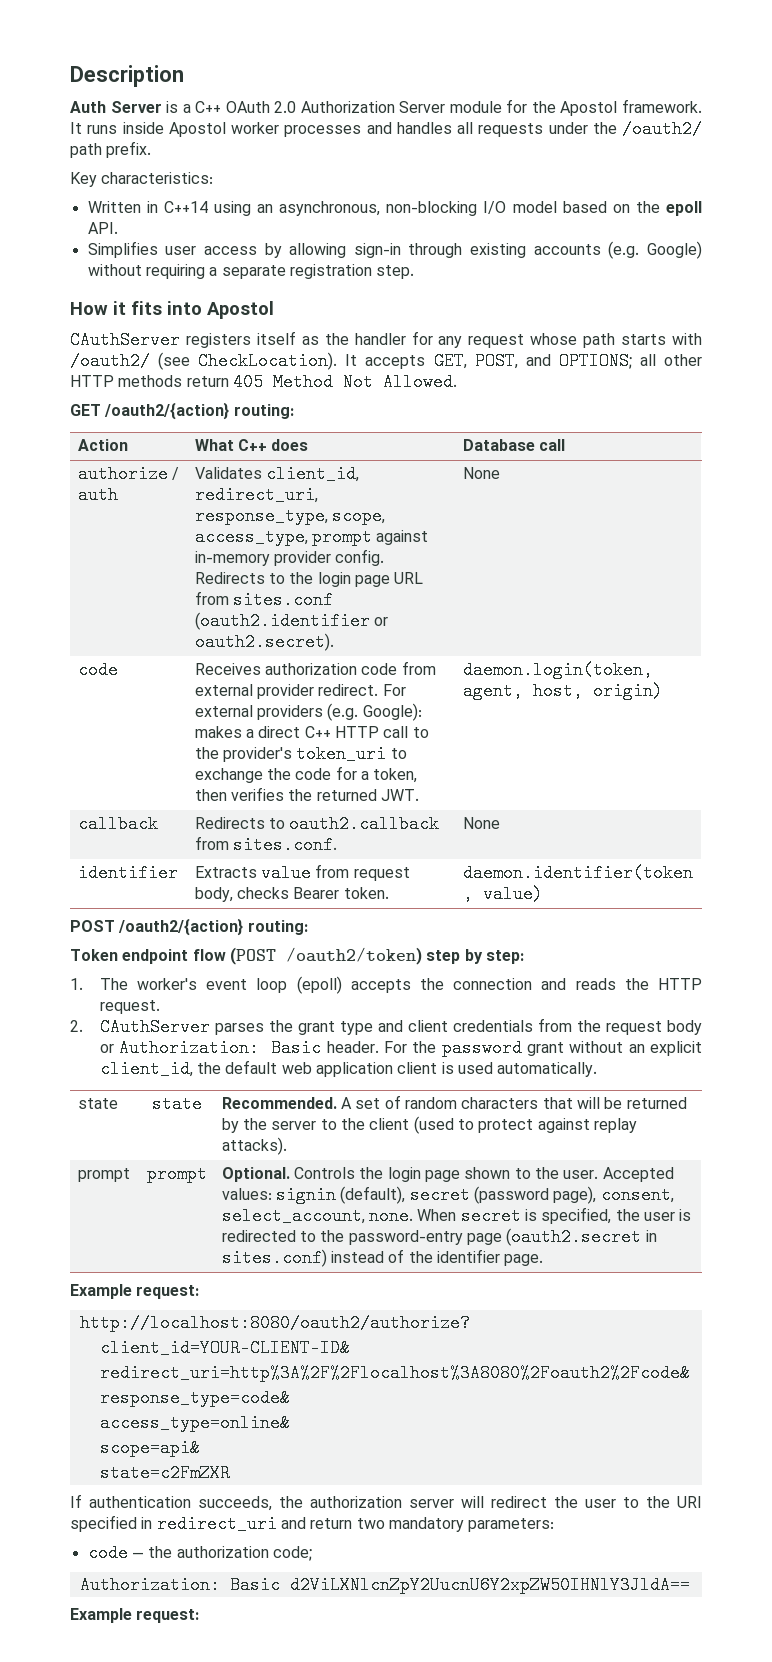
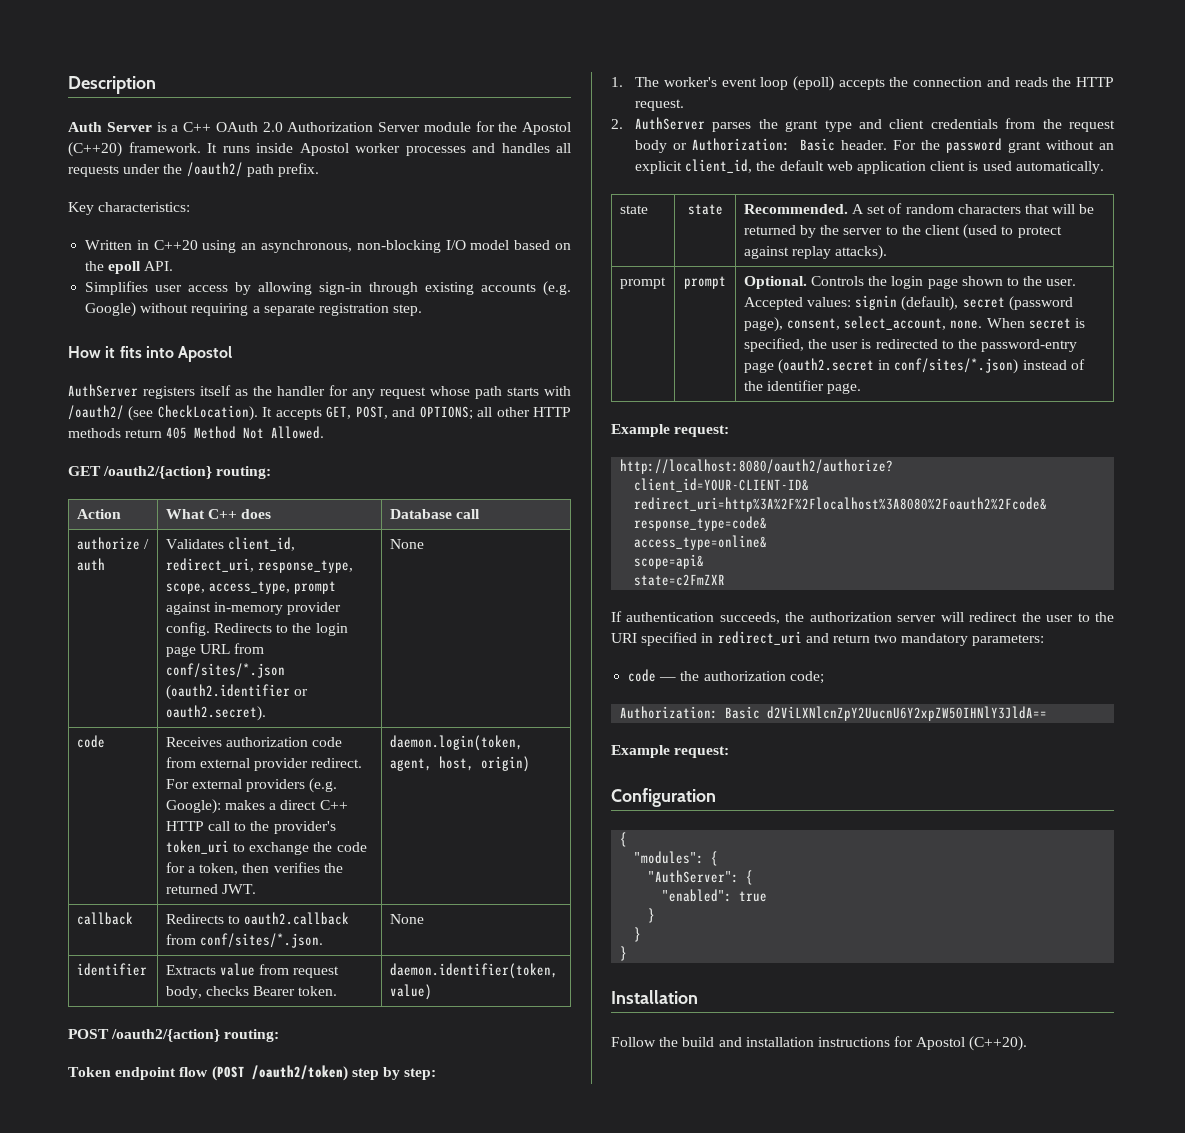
(618, 108) none -> [68,142,122,157] (C++20)
[163,201,208,213] C++14 -> [153,240,198,250] C++20
[70,331,180,349] CAuthServer -> [68,384,138,397] AuthServer
[232,591,333,609] sites.conf -> [165,663,285,678] conf/sites/*.json
[232,836,337,854] sites.conf. -> [200,933,324,948] conf/sites/*.json.
[99,1018,210,1036] CAuthServer -> [635,117,706,130] AuthServer
[221,1249,327,1267] sites.conf) -> [894,358,1019,374] conf/sites/*.json)
(200, 1616) none -> [611,788,716,807] [620,832,628,847] [634,851,719,866] [648,870,754,885] [662,889,768,902] [648,908,656,923] [634,927,642,942] [620,946,628,961] [611,990,698,1004] [611,1036,1028,1051] // Configuration // { // "modules": { // "AuthServer": { // "enabled": true // } // } // } // Installation // Follow the build and installation instructions for Apostol (C++20).

